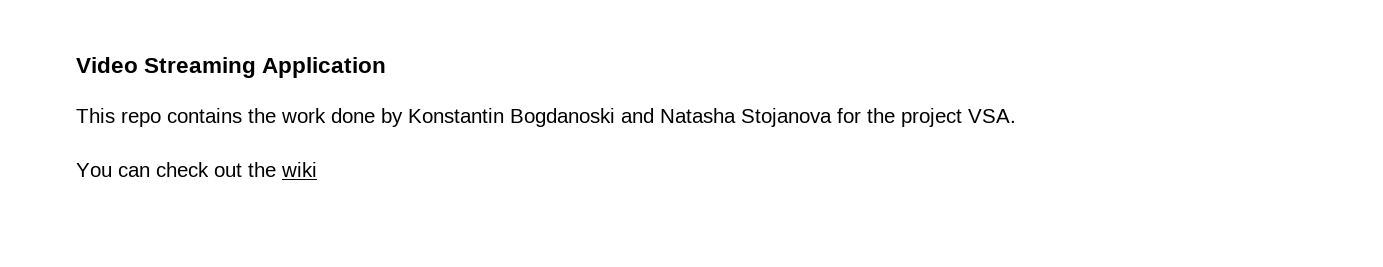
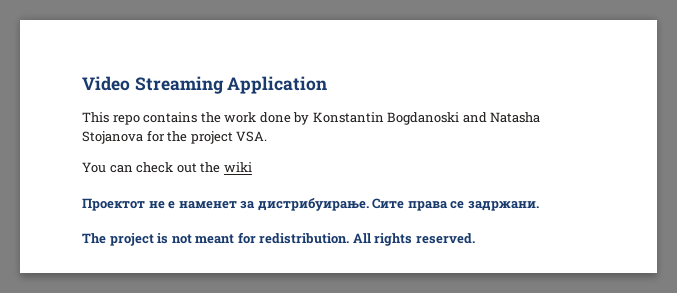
(317, 169) none -> [82,198,539,211] [82,232,475,246] // Проектот не е наменет за дистрибуирање. Сите права се задржани. // The project is not meant for redistribution. All rights reserved.

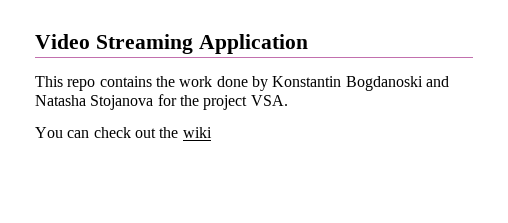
[82,198,539,211] [82,232,475,246] // Проектот не е наменет за дистрибуирање. Сите права се задржани. // The project is not meant for redistribution. All rights reserved. -> (212, 132) none

